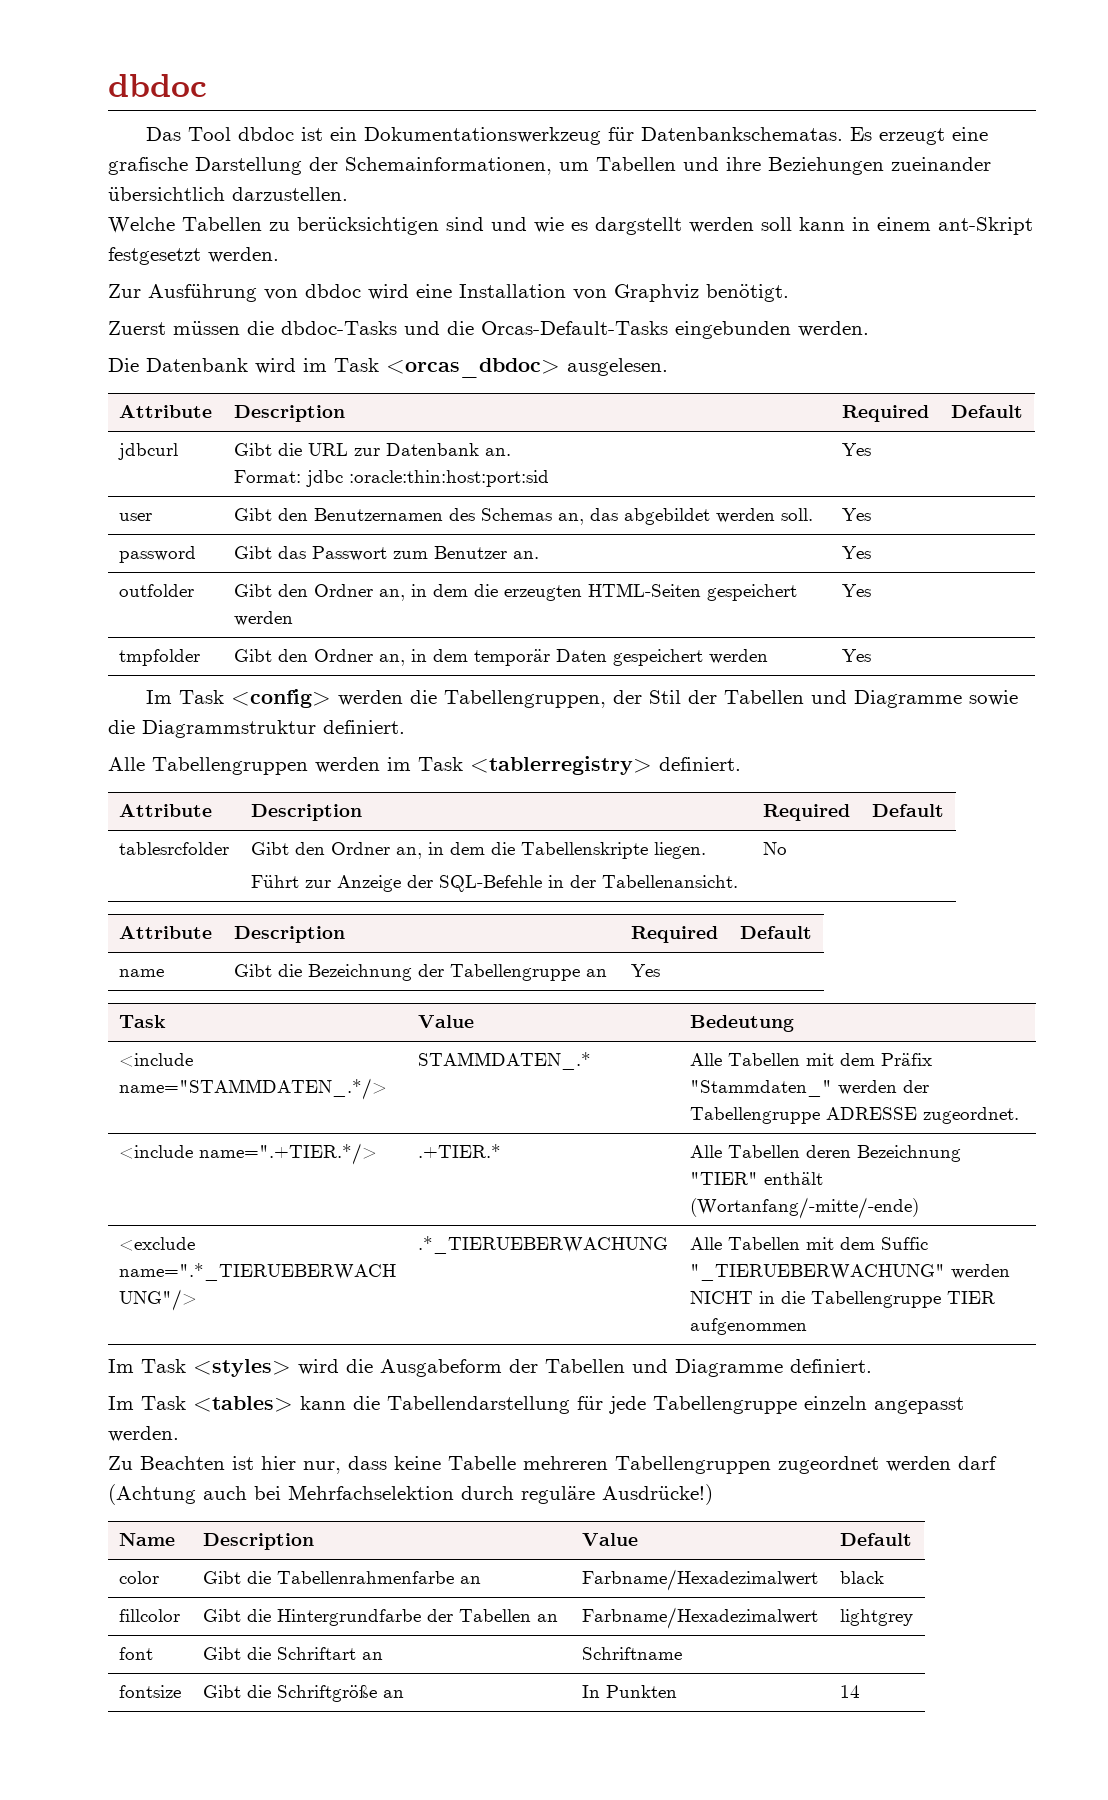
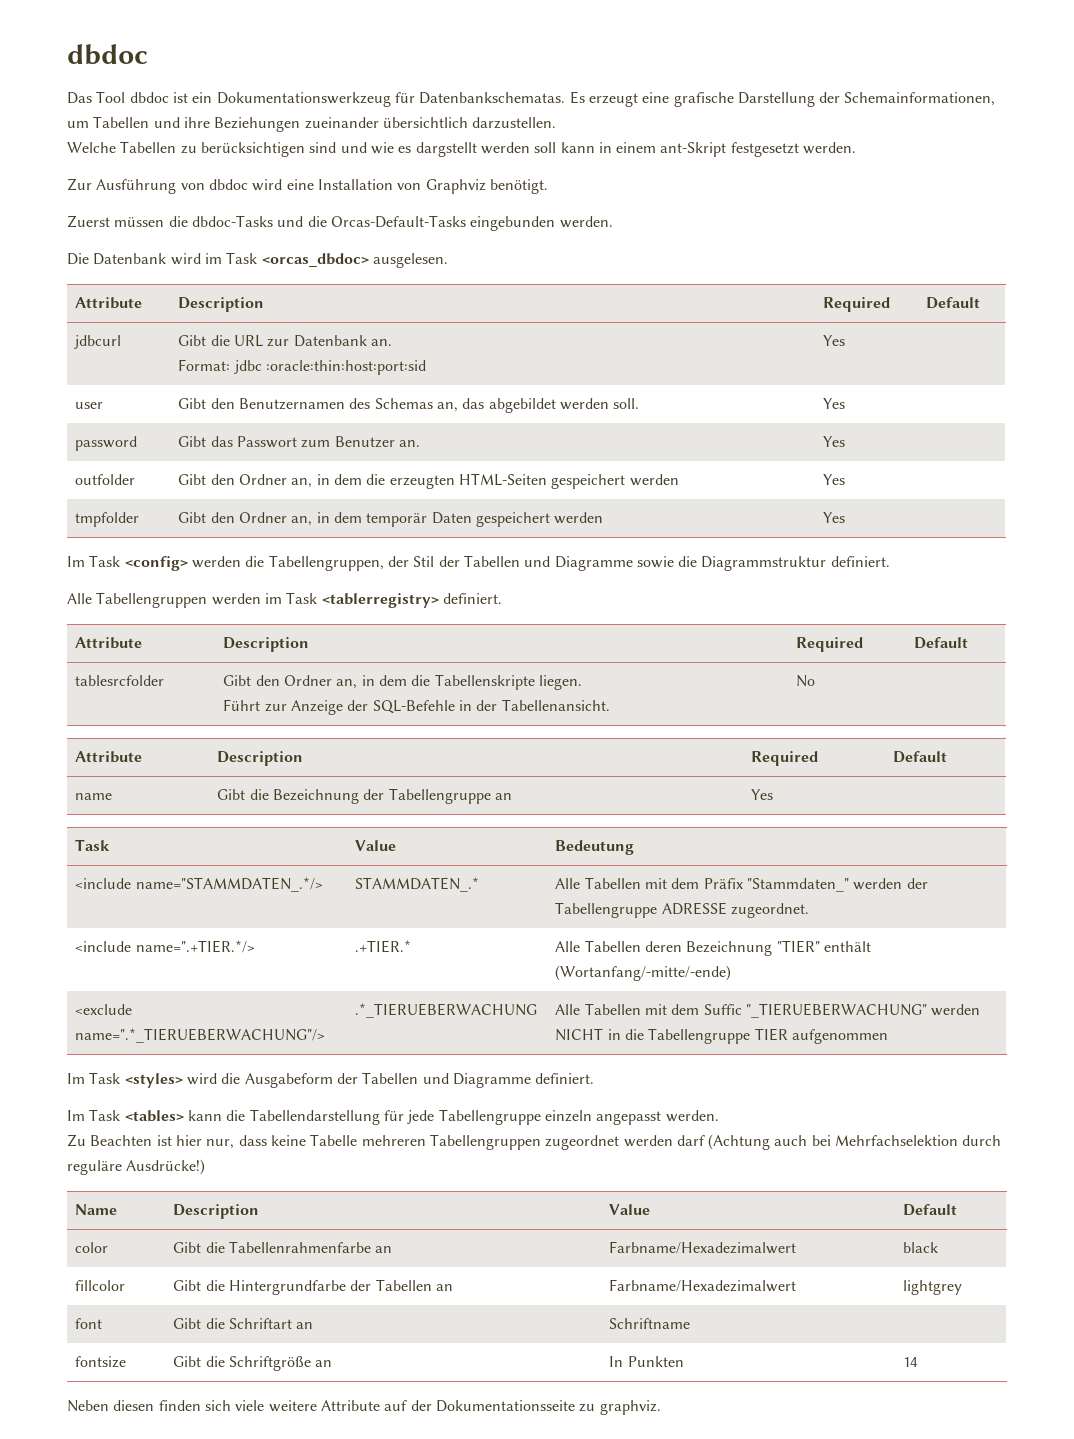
(860, 1691) none -> [67,1400,661,1415] // Neben diesen finden sich viele weitere Attribute auf der Dokumentationsseite zu graphviz.

